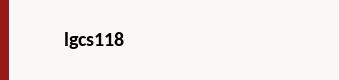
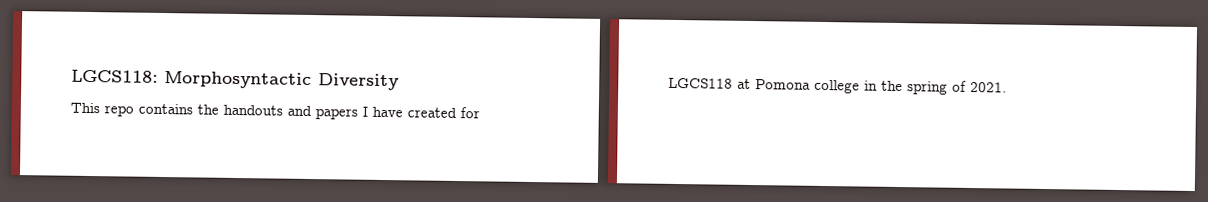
[64,32,124,49] lgcs118 -> [71,69,399,91] [70,102,480,120] [668,77,1007,95] LGCS118: Morphosyntactic Diversity // This repo contains the handouts and papers I have created for LGCS118 at Pomona college in the spring of 2021.

